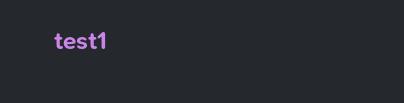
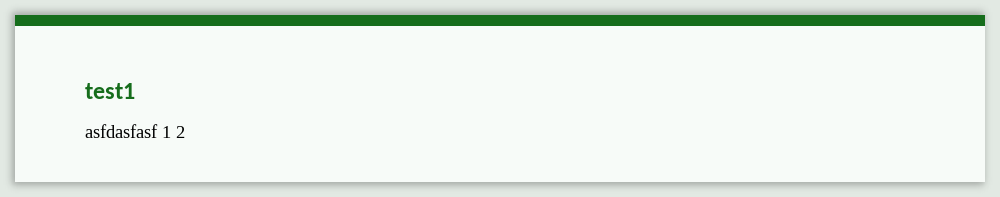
(107, 41) none -> [85,124,185,138] // asfdasfasf 1 2

